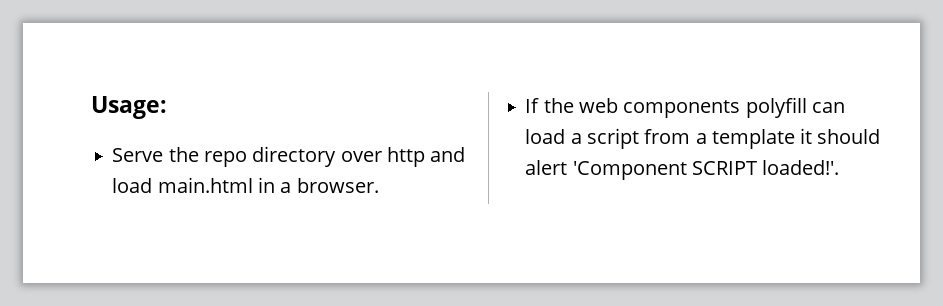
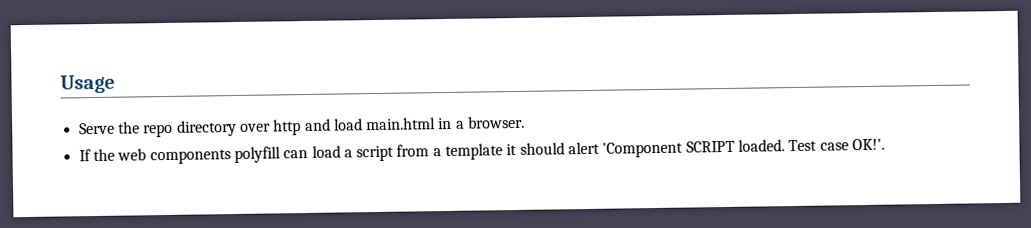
[91,96,167,119] Usage: -> [60,74,115,94] Usage
[762,160,840,175] loaded!'. -> [738,138,886,152] loaded. Test case OK!'.

